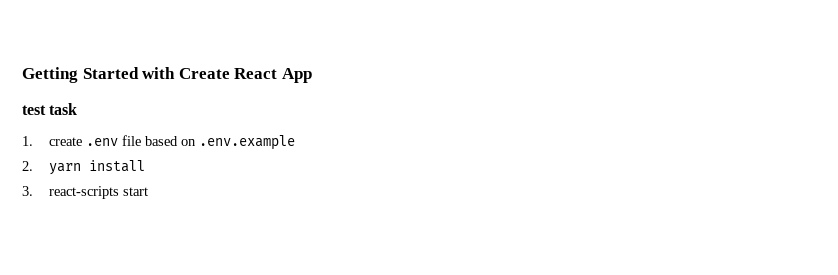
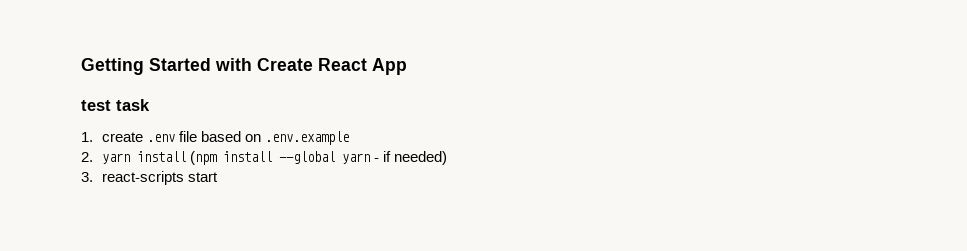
(146, 166) none -> [189,151,447,165] (npm install --global yarn - if needed)

